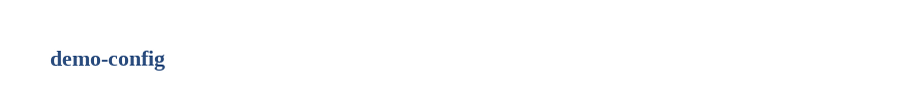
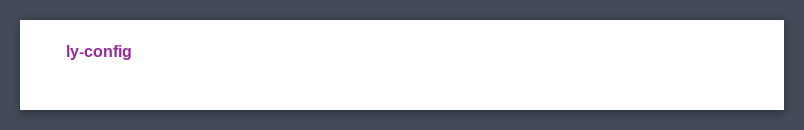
[50,50,166,71] demo-config -> [66,45,132,60] ly-config

